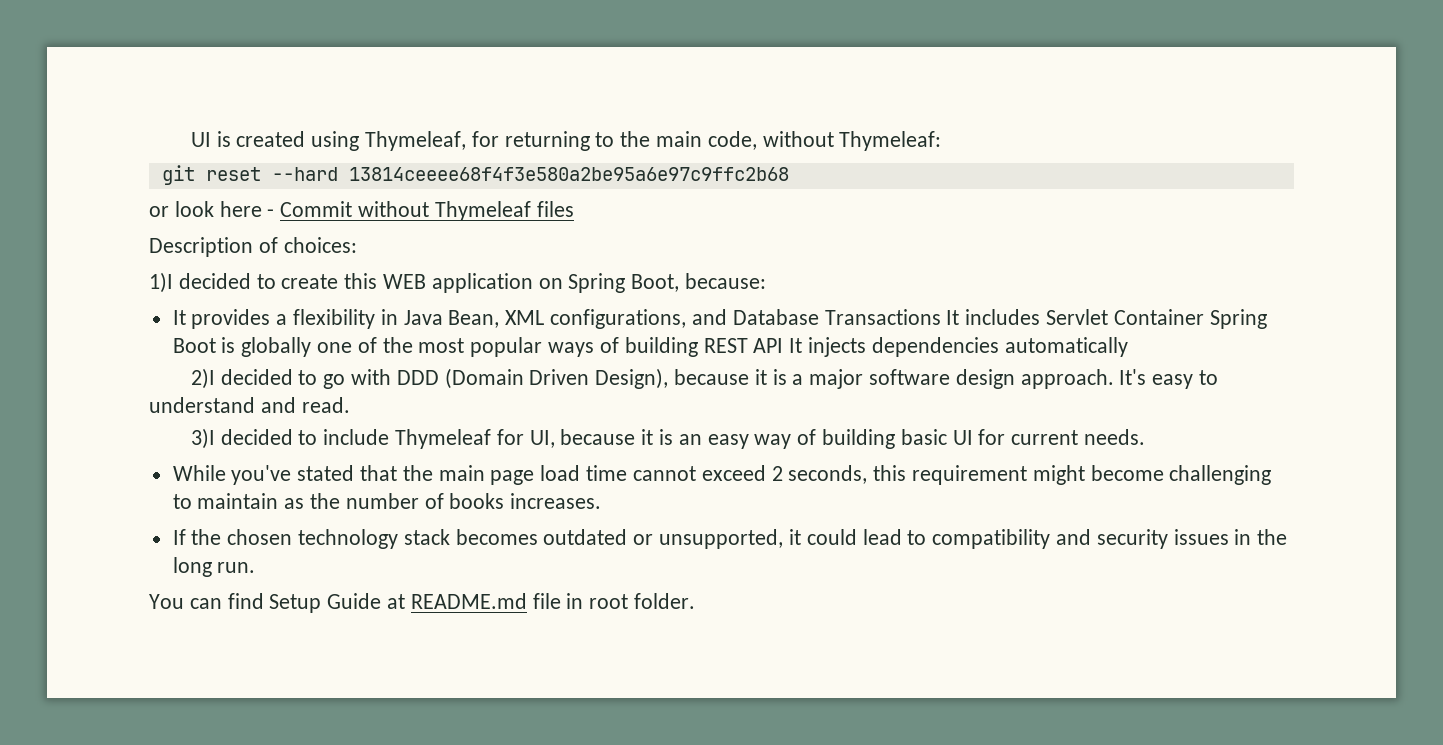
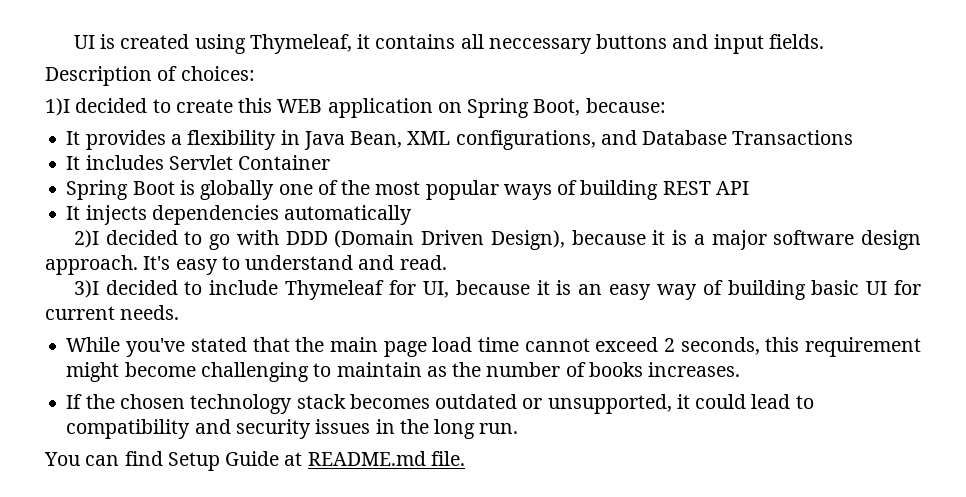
[471,131,942,151] [161,165,789,185] [149,201,574,221] for returning to the main code, without Thymeleaf: // git reset --hard 13814ceeee68f4f3e580a2be95a6e97c9ffc2b68 // or look here - Commit without Thymeleaf files -> [357,34,825,54] it contains all neccessary buttons and input fields.
(941, 317) none -> (854, 137) //
(1204, 317) none -> (331, 162) //
(784, 345) none -> (749, 188) //
[532,593,696,609] file in root folder. -> [430,451,465,466] file.

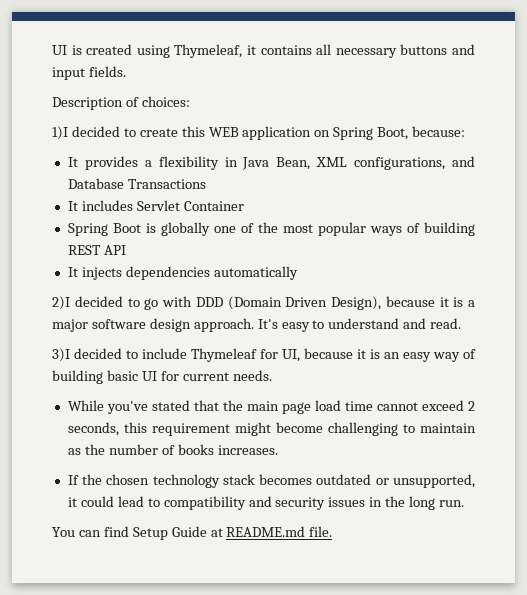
[488,38,592,54] neccessary -> [335,48,397,58] necessary

